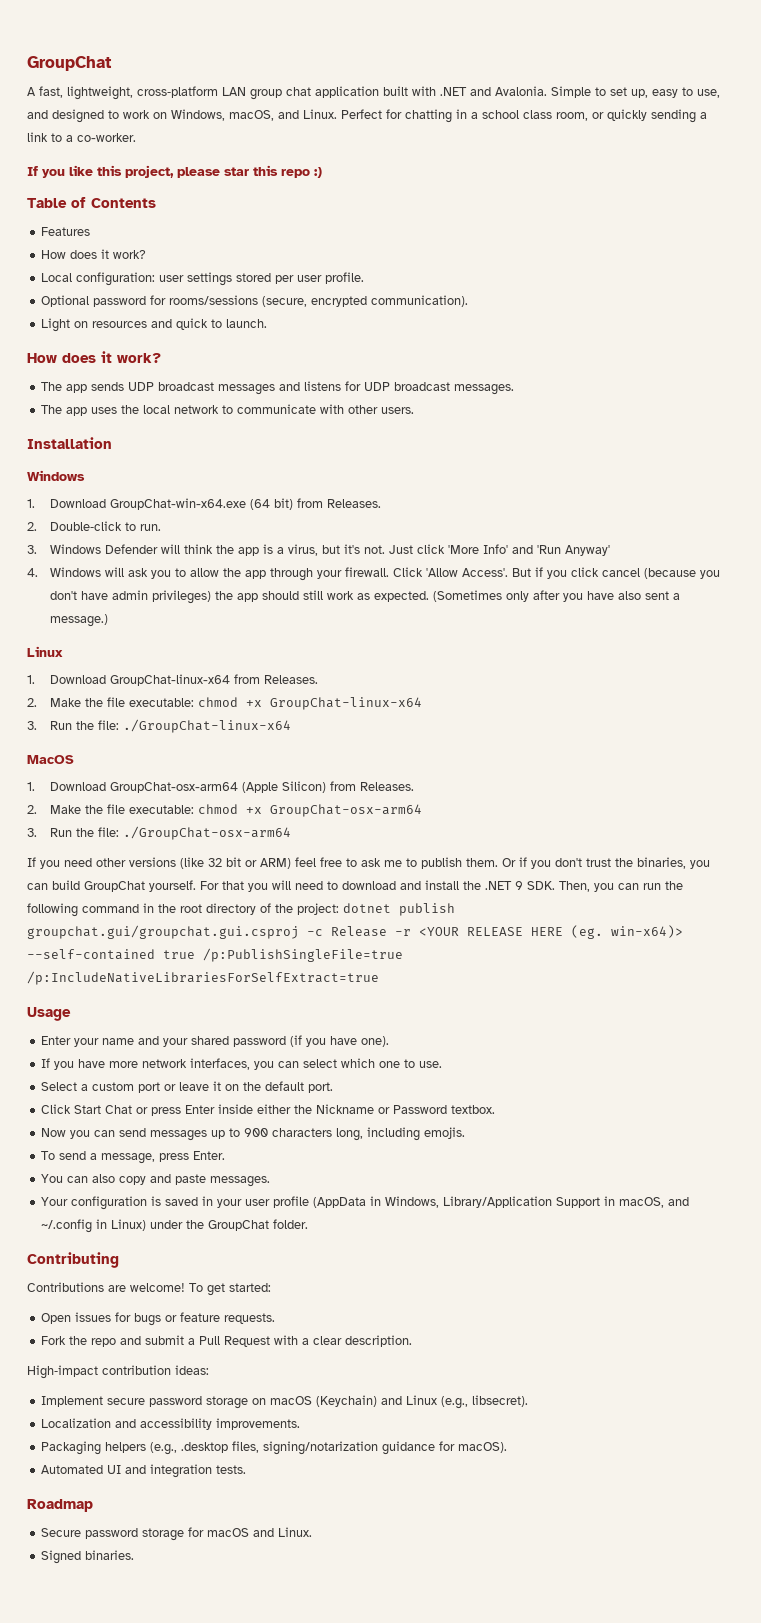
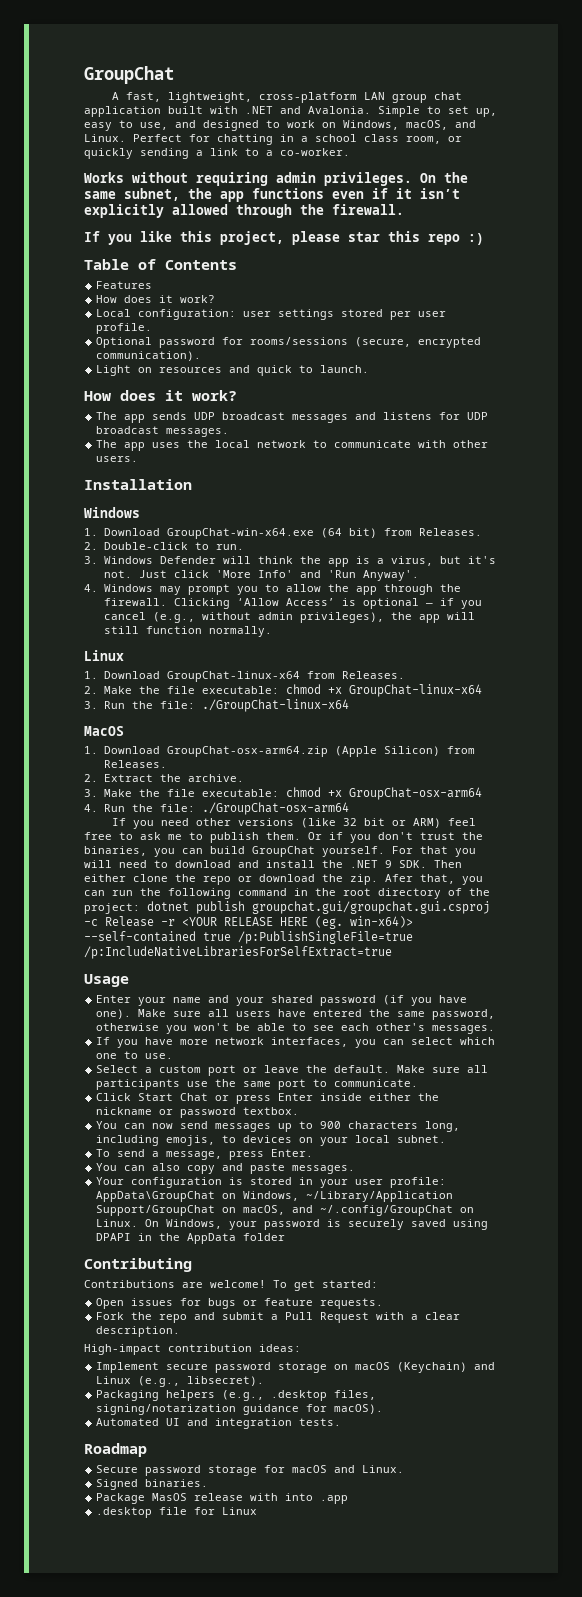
(136, 137) none -> [84,172,468,186] [84,188,460,202] [84,204,404,218] // Works without requiring admin privileges. On the same subnet, the app functions even if it isn’t explicitly allowed through the firewall.
[564,545,610,556] Anyway' -> [362,570,419,581] Anyway'.
[104,567,148,577] will ask -> [159,584,230,595] may prompt
[316,567,720,579] [49,590,680,604] [49,614,108,627] your firewall. Click 'Allow Access'. But if you click cancel (because you don't have admin privileges) the app should still work as expected. (Sometimes only after you have also sent a message.) -> [439,584,461,592] [103,598,482,609] [103,612,475,623] [103,626,272,637] the firewall. Clicking ‘Allow Access’ is optional — if you cancel (e.g., without admin privileges), the app will still function normally.
[109,782,238,793] GroupChat-osx-arm64 -> [166,746,328,757] GroupChat-osx-arm64.zip
(37, 809) none -> [103,774,244,782] [84,789,98,797] Extract the archive. // 3.
[27,828,37,837] 3. -> [84,804,98,812] 4.
[559,881,590,892] Then, -> [434,860,462,868] [84,874,455,885] Then either clone the repo or download the zip. Afer that,
(390, 1041) none -> [138,1009,496,1020] [96,1023,496,1034] Make sure all users have entered the same password, otherwise you won't be able to see each other's messages.
[213,1081,334,1093] it on the default port. -> [306,1065,489,1073] [96,1079,419,1090] the default. Make sure all participants use the same port to communicate.
[316,1104,496,1114] [41,1128,116,1139] Nickname or Password textbox. // Now you can -> [96,1107,300,1118] [96,1121,174,1129] nickname or password textbox. // You can now
[424,1127,466,1139] emojis. -> [166,1135,447,1146] emojis, to devices on your local subnet.
[165,1197,199,1206] saved -> [250,1177,293,1185] stored
[273,1196,690,1208] [41,1219,309,1233] profile (AppData in Windows, Library/Application Support in macOS, and ~/.config in Linux) under the GroupChat folder. -> [390,1177,447,1188] [96,1191,454,1202] [96,1205,475,1216] [96,1219,489,1230] [96,1233,286,1244] profile: AppData\GroupChat on Windows, ~/Library/Application Support/GroupChat on macOS, and ~/.config/GroupChat on Linux. On Windows, your password is securely saved using DPAPI in the AppData folder
[41,1418,301,1430] // Localization and accessibility improvements. -> (265, 1381) none
(135, 1555) none -> [96,1493,349,1504] [96,1507,258,1518] // Package MasOS release with into .app // .desktop file for Linux

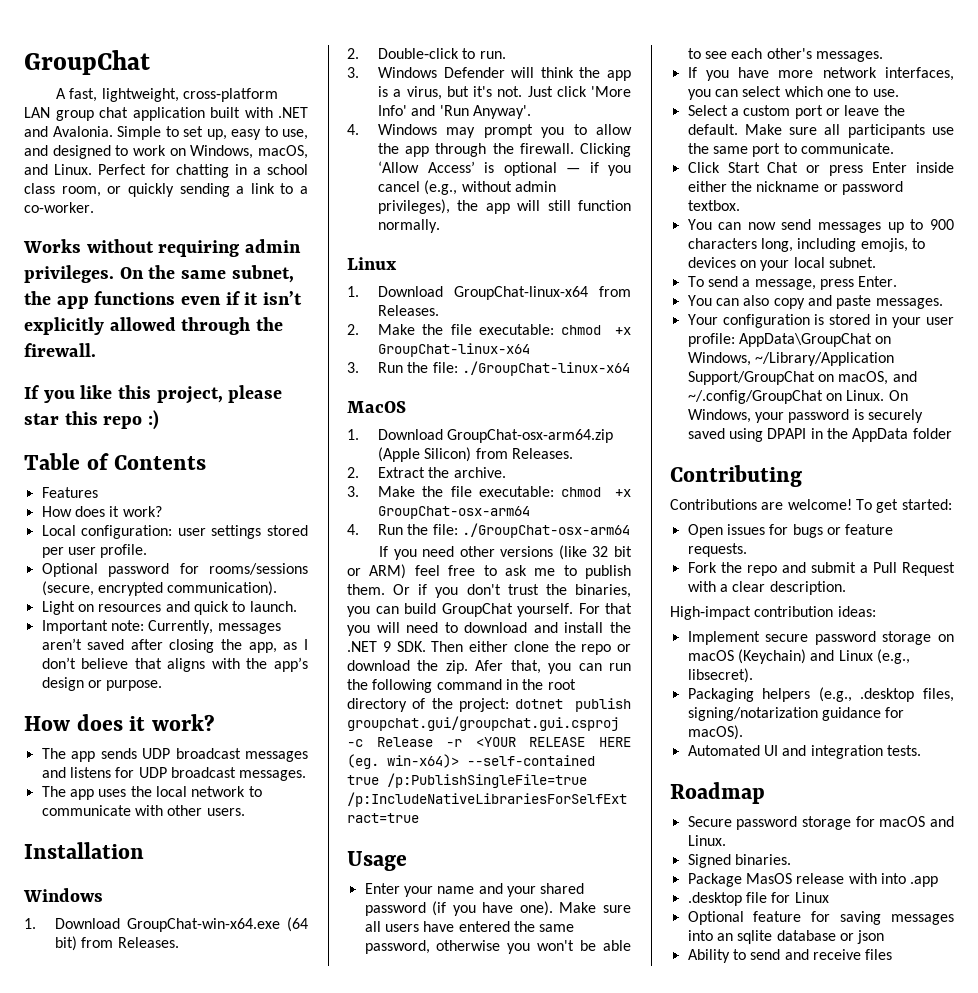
(370, 369) none -> [41,620,281,634] [41,638,308,653] [41,657,308,672] [41,677,163,691] // Important note: Currently, messages aren’t saved after closing the app, as I don’t believe that aligns with the app’s design or purpose.
(258, 1511) none -> [687,911,954,925] [687,930,885,944] [687,949,893,963] // Optional feature for saving messages into an sqlite database or json // Ability to send and receive files

